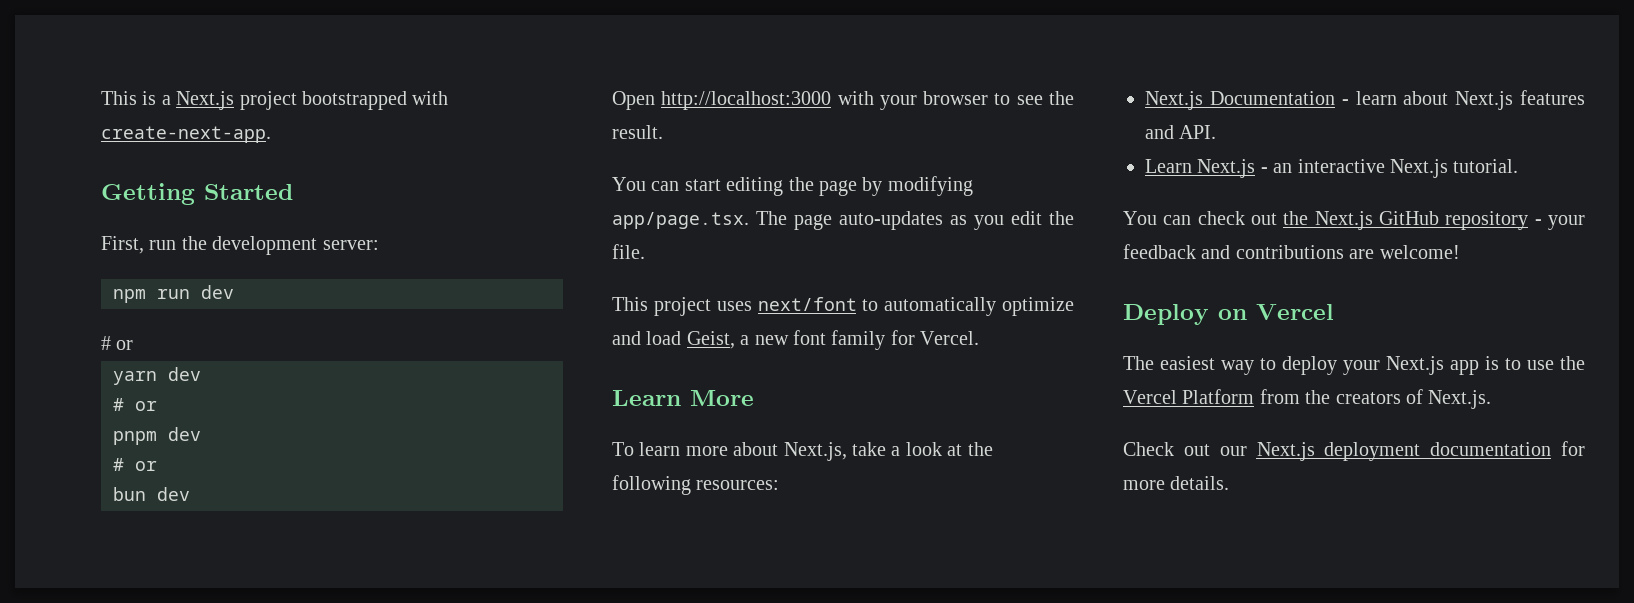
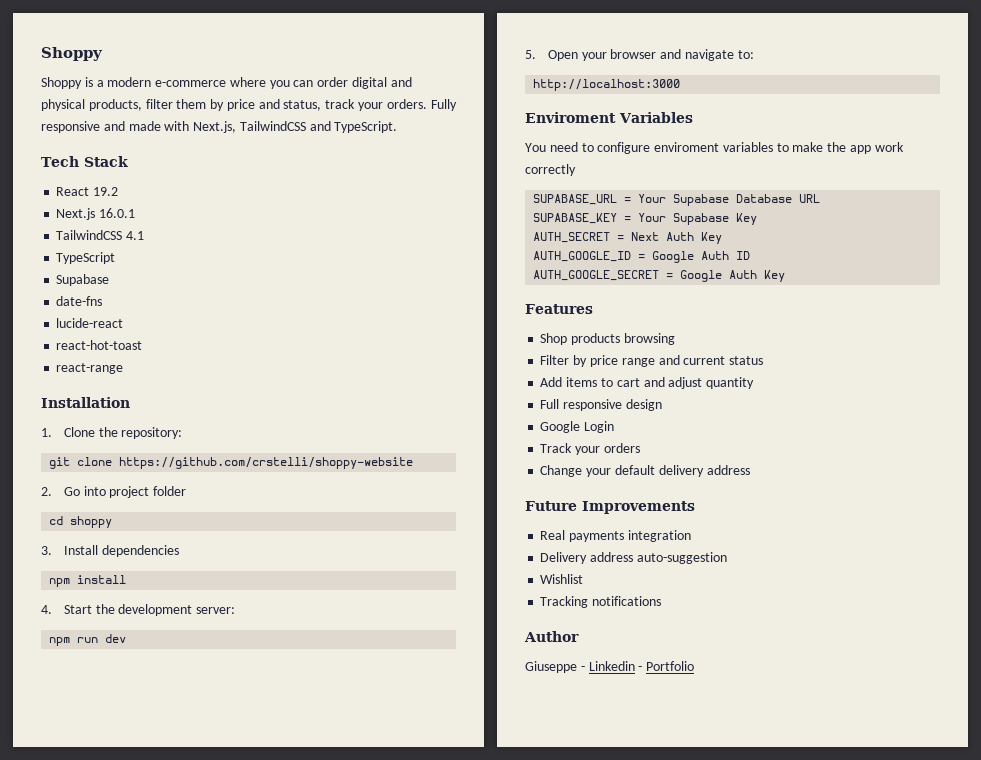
[101,91,449,110] [101,126,271,143] [101,183,293,205] [101,236,177,254] This is a Next.js project bootstrapped with create-next-app. // Getting Started // First, run -> [41,47,103,61] [41,77,412,89] [41,99,457,111] [41,121,398,133] [41,156,128,167] [56,187,119,196] [56,208,136,220] [56,230,145,240] [56,252,116,264] [56,274,110,286] [56,296,103,306] [56,318,124,328] [56,340,143,350] [56,363,124,374] [41,397,130,408] [41,427,183,439] [49,457,414,469] [41,486,187,498] [49,516,113,528] [41,545,179,557] [49,575,127,587] [41,605,92,614] Shoppy // Shoppy is a modern e-commerce where you can order digital and physical products, filter them by price and status, track your orders. Fully responsive and made with Next.js, TailwindCSS and TypeScript. // Tech Stack // React 19.2 // Next.js 16.0.1 // TailwindCSS 4.1 // TypeScript // Supabase // date-fns // lucide-react // react-hot-toast // react-range // Installation // 1. Clone the repository: // git clone https://github.com/crstelli/shoppy-website // 2. Go into project folder // cd shoppy // 3. Install dependencies // npm install // 4. Start
[101,336,134,350] [113,367,201,385] [113,398,157,411] [113,427,201,445] [113,458,157,471] [113,487,190,501] [612,91,1074,110] [612,125,663,139] [612,176,973,196] [612,211,1074,230] [612,244,645,259] [612,297,1074,316] [612,330,980,350] [612,390,754,406] [612,442,993,461] [612,475,780,495] [1145,90,1585,110] [1145,125,1217,139] [1145,159,1519,178] [1123,211,1585,230] [1123,244,1460,259] [1123,304,1334,325] [1123,356,1585,375] [1123,389,1492,409] [1123,441,1585,461] [1123,476,1230,490] # or // yarn dev // # or // pnpm dev // # or // bun dev // Open http://localhost:3000 with your browser to see the result. // You can start editing the page by modifying app/page.tsx. The page auto-updates as you edit the file. // This project uses next/font to automatically optimize and load Geist, a new font family for Vercel. // Learn More // To learn more about Next.js, take a look at the following resources: // Next.js Documentation - learn about Next.js features and API. // Learn Next.js - an interactive Next.js tutorial. // You can check out the Next.js GitHub repository - your feedback and contributions are welcome! // Deploy on Vercel // The easiest way to deploy your Next.js app is to use the Vercel Platform from the creators of Next.js. // Check out our Next.js deployment documentation for more details. -> [525,49,754,61] [533,79,681,91] [525,112,693,123] [525,142,904,154] [525,164,576,176] [533,194,821,206] [533,213,758,225] [533,232,723,244] [533,251,751,263] [533,270,786,282] [525,304,593,314] [540,333,675,345] [540,355,764,367] [540,377,755,389] [540,399,662,411] [540,421,615,433] [540,443,640,455] [540,465,750,477] [525,501,695,514] [540,530,691,542] [540,552,727,564] [540,574,584,584] [540,596,662,608] [524,631,579,642] [525,661,695,673] 5. Open your browser and navigate to: // http://localhost:3000 // Enviroment Variables // You need to configure enviroment variables to make the app work correctly // SUPABASE_URL = Your Supabase Database URL // SUPABASE_KEY = Your Supabase Key // AUTH_SECRET = Next Auth Key // AUTH_GOOGLE_ID = Google Auth ID // AUTH_GOOGLE_SECRET = Google Auth Key // Features // Shop products browsing // Filter by price range and current status // Add items to cart and adjust quantity // Full responsive design // Google Login // Track your orders // Change your default delivery address // Future Improvements // Real payments integration // Delivery address auto-suggestion // Wishlist // Tracking notifications // Author // Giuseppe - Linkedin - Portfolio

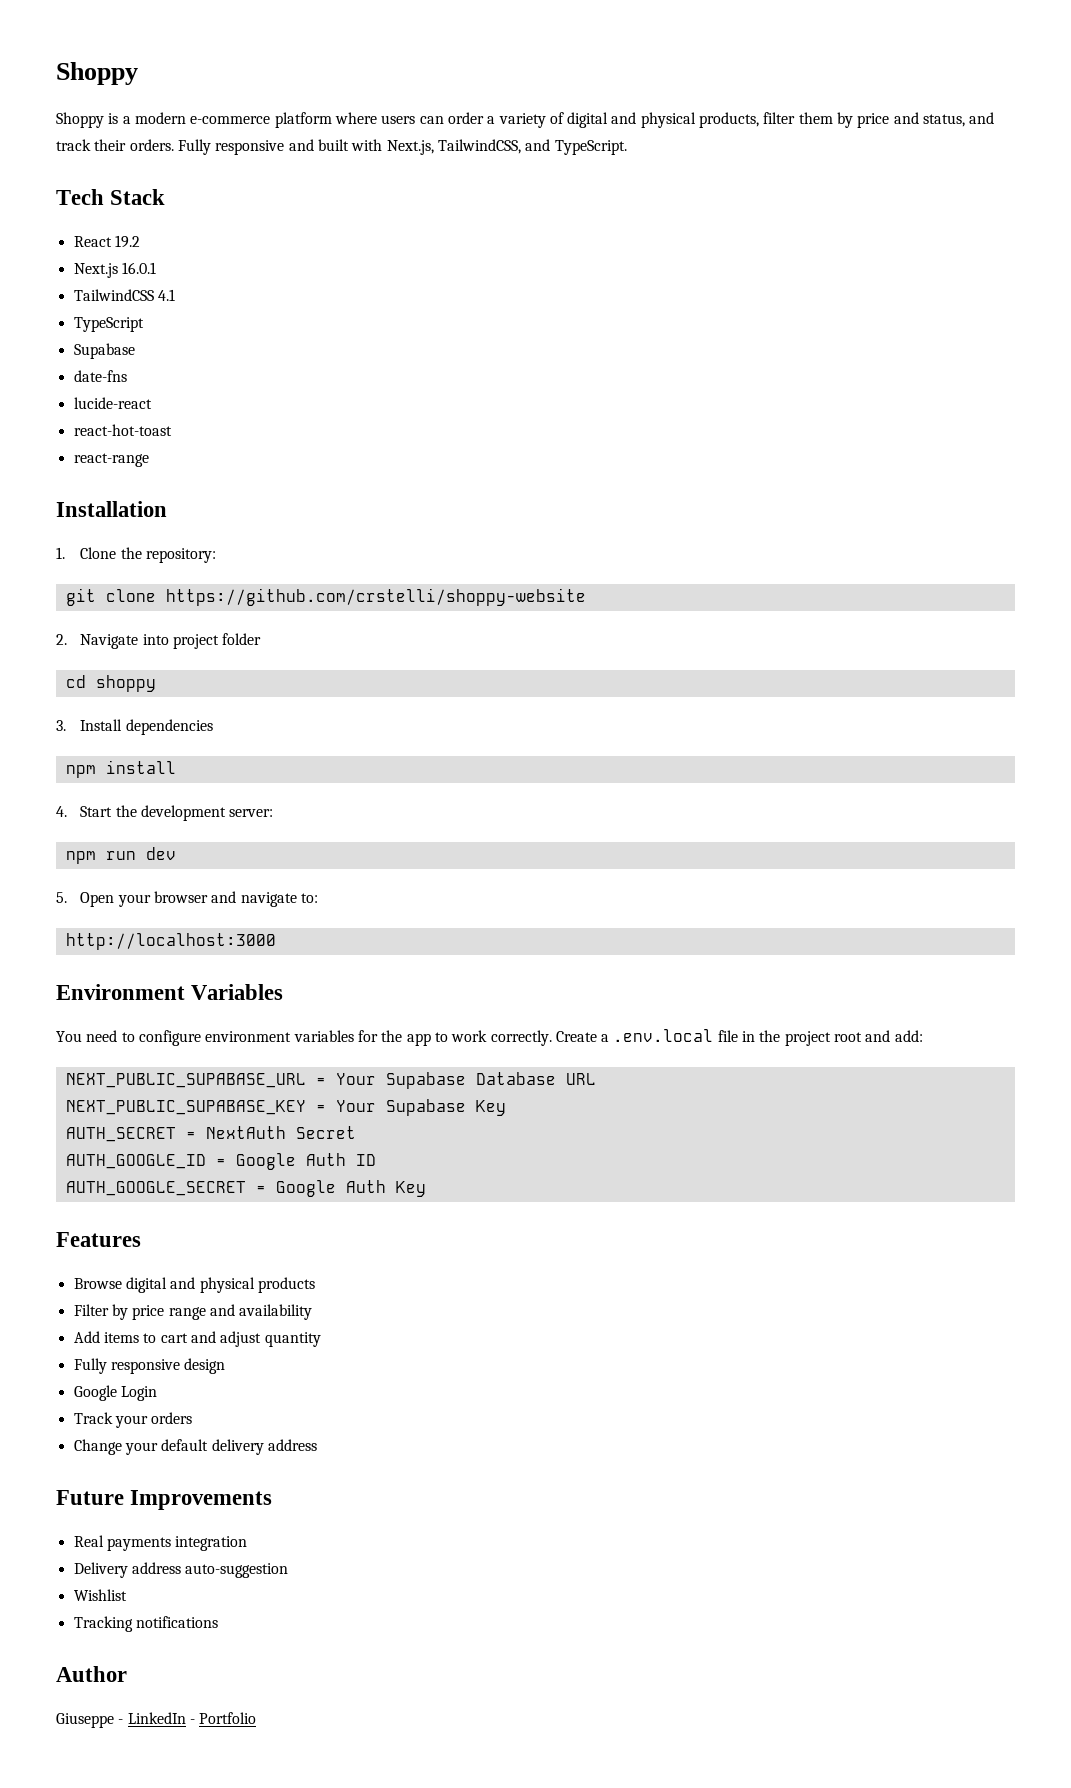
[229,77,349,89] where you can order -> [274,112,564,128] platform where users can order a variety of
[325,99,384,111] track your -> [969,112,995,124] [56,139,127,151] and track their
[128,121,161,131] made -> [317,139,349,151] built
[239,121,306,131] TailwindCSS -> [437,139,521,154] TailwindCSS,
[63,487,80,496] Go -> [80,634,139,649] Navigate
[525,112,616,123] Enviroment -> [56,984,185,1000] Environment
[654,142,904,154] [525,164,576,176] [533,194,618,205] enviroment variables to make the app work correctly // SUPABASE_URL -> [205,1029,923,1046] [65,1073,306,1088] environment variables for the app to work correctly. Create a .env.local file in the project root and add: // NEXT_PUBLIC_SUPABASE_URL
[533,213,618,224] SUPABASE_KEY -> [65,1100,306,1115] NEXT_PUBLIC_SUPABASE_KEY
[631,232,723,244] Next Auth Key -> [205,1126,356,1139] NextAuth Secret
[540,333,568,345] Shop -> [73,1277,255,1293] Browse digital and physical
[623,333,675,345] browsing -> (315, 1285) none
[683,356,764,365] current status -> [239,1304,313,1320] availability
[540,399,560,409] Full -> [73,1358,107,1374] Fully
[588,661,635,671] Linkedin -> [127,1712,186,1724] LinkedIn

